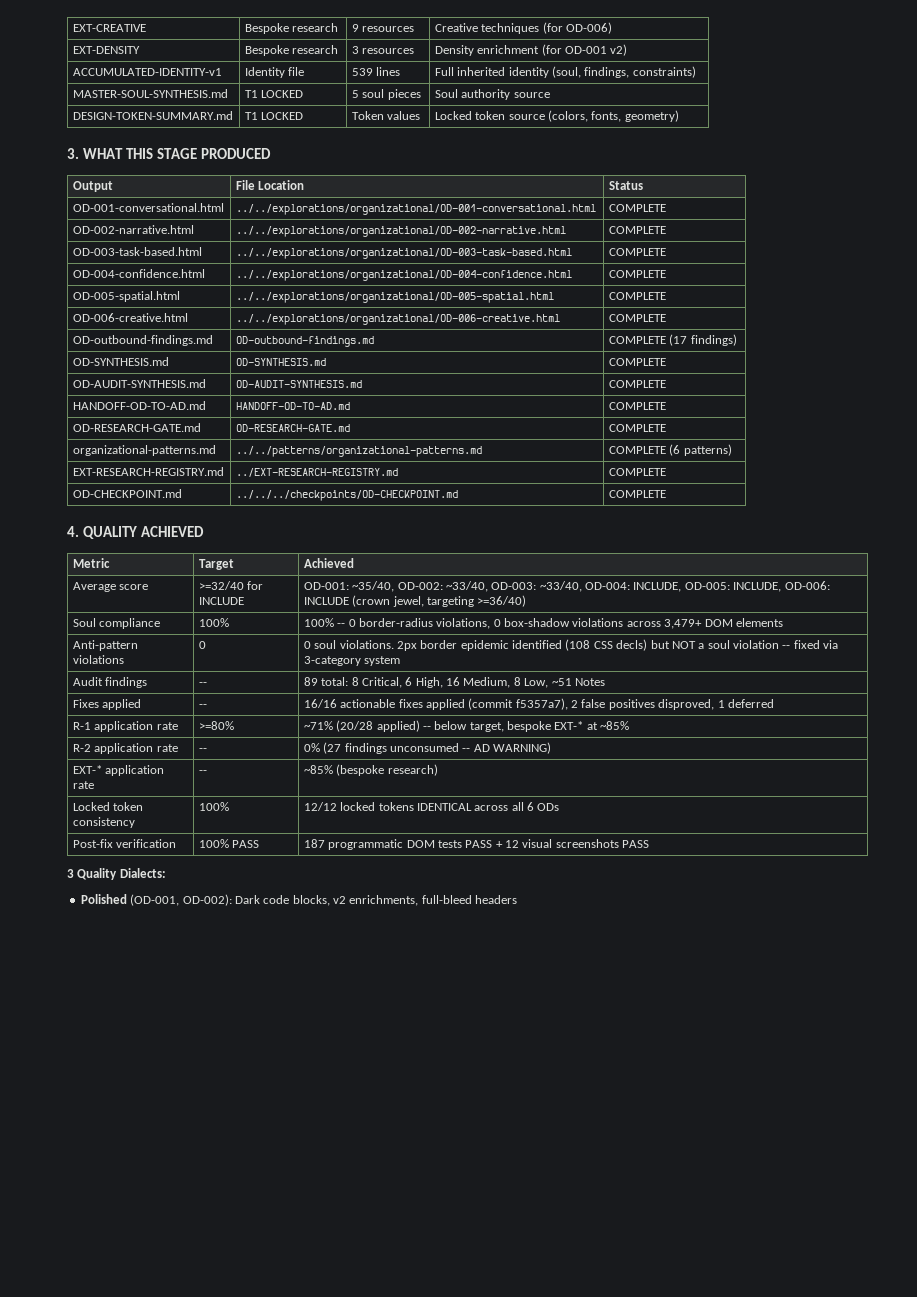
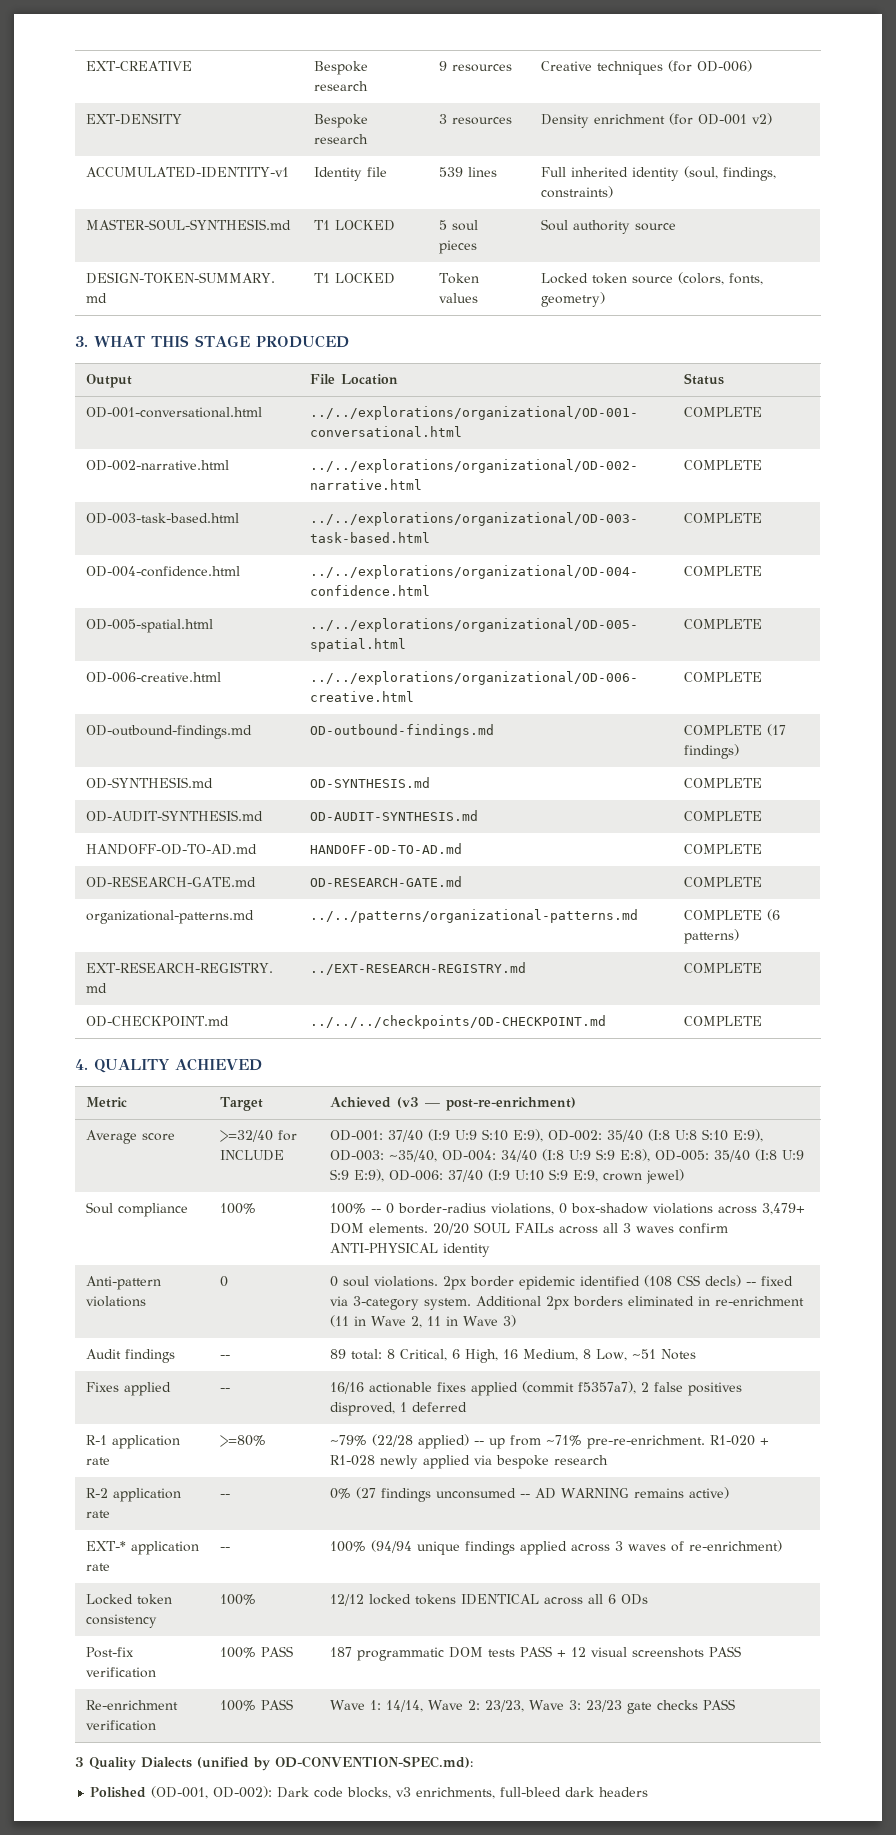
(354, 563) none -> [396,1097,576,1111] (v3 — post-re-enrichment)
[352,581,830,592] [303,595,527,607] ~35/40, OD-002: ~33/40, OD-003: ~33/40, OD-004: INCLUDE, OD-005: INCLUDE, OD-006: INCLUDE (crown jewel, targeting >=36/40) -> [387,1129,763,1142] [329,1149,804,1162] [329,1169,684,1184] 37/40 (I:9 U:9 S:10 E:9), OD-002: 35/40 (I:8 U:8 S:10 E:9), OD-003: ~35/40, OD-004: 34/40 (I:8 U:9 S:9 E:8), OD-005: 35/40 (I:8 U:9 S:9 E:9), OD-006: 37/40 (I:9 U:10 S:9 E:9, crown jewel)
[735,618,783,627] elements -> [368,1222,728,1235] [329,1242,490,1257] elements. 20/20 SOUL FAILs across all 3 waves confirm ANTI-PHYSICAL identity
[650,640,839,649] [303,656,401,666] but NOT a soul violation -- fixed via 3-category system -> [745,1276,793,1286] [329,1296,804,1310] [329,1315,516,1328] -- fixed via 3-category system. Additional 2px borders eliminated in re-enrichment (11 in Wave 2, 11 in Wave 3)
[303,720,630,732] ~71% (20/28 applied) -- below target, bespoke EXT-* at ~85% -> [329,1434,769,1449] [329,1455,608,1469] ~79% (22/28 applied) -- up from ~71% pre-re-enrichment. R1-020 + R1-028 newly applied via bespoke research
[493,742,552,754] WARNING) -> [560,1487,729,1499] WARNING remains active)
[303,764,438,776] ~85% (bespoke research) -> [329,1540,782,1555] 100% (94/94 unique findings applied across 3 waves of re-enrichment)
[67,868,166,880] // 3 Quality Dialects: -> [85,1700,178,1710] [85,1720,156,1731] [219,1699,293,1711] [329,1699,735,1714] [75,1756,473,1771] // Re-enrichment verification | 100% PASS | Wave 1: 14/14, Wave 2: 23/23, Wave 3: 23/23 gate checks PASS // 3 Quality Dialects (unified by OD-CONVENTION-SPEC.md):
[333,896,346,904] v2 -> [396,1787,412,1797] v3
(472, 899) none -> [565,1787,595,1797] dark

